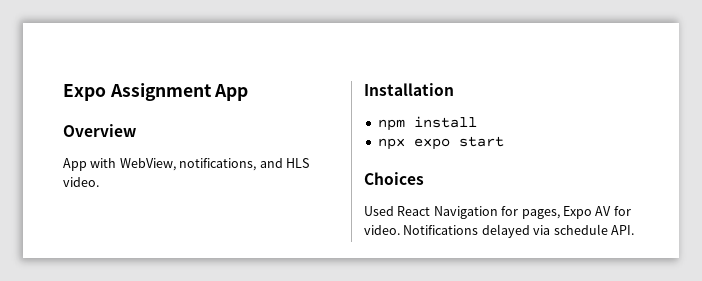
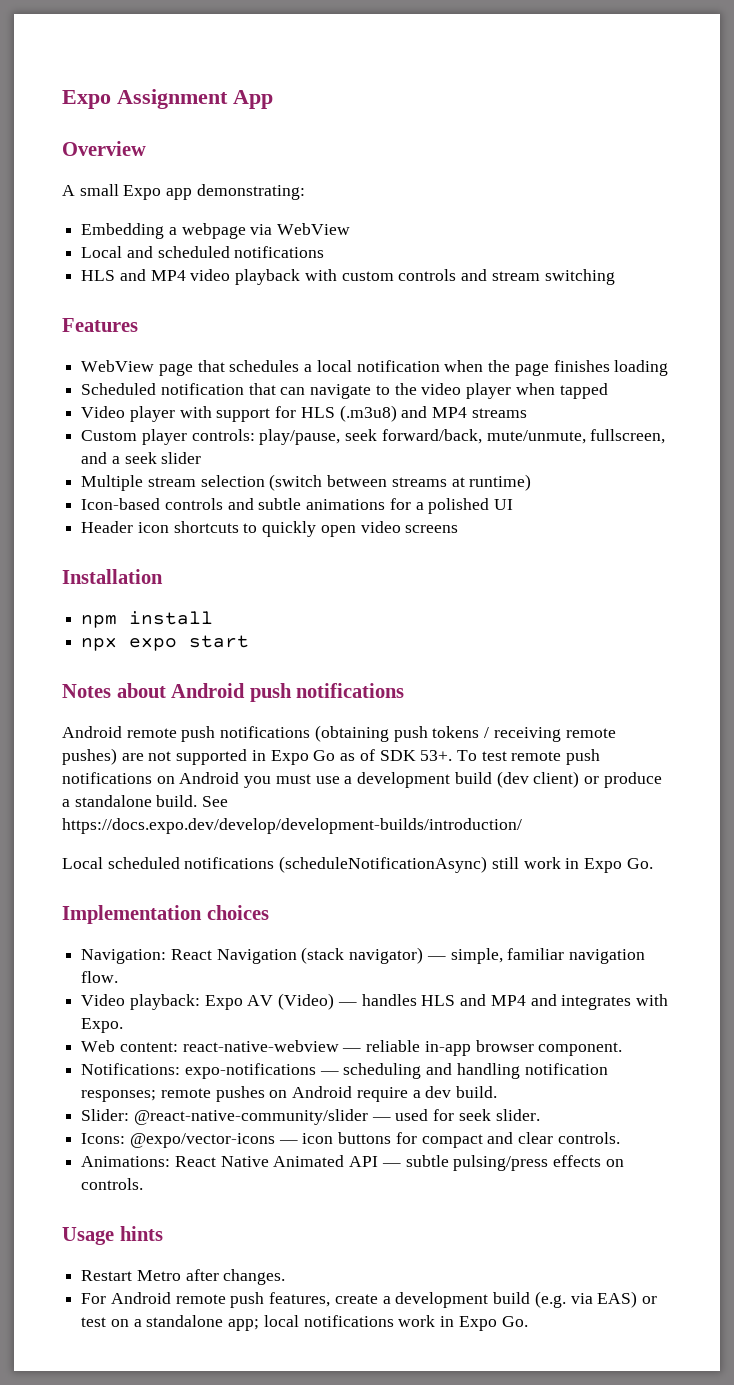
[63,158,309,171] [63,177,99,187] App with WebView, notifications, and HLS video. -> [62,184,305,200] [81,223,351,239] [81,246,325,258] [81,269,615,285] [62,318,138,332] [81,360,669,376] [81,383,608,399] [81,405,527,422] [81,429,666,445] [81,452,202,464] [81,474,532,491] [81,498,514,514] [81,521,459,537] A small Expo app demonstrating: // Embedding a webpage via WebView // Local and scheduled notifications // HLS and MP4 video playback with custom controls and stream switching // Features // WebView page that schedules a local notification when the page finishes loading // Scheduled notification that can navigate to the video player when tapped // Video player with support for HLS (.m3u8) and MP4 streams // Custom player controls: play/pause, seek forward/back, mute/unmute, fullscreen, and a seek slider // Multiple stream selection (switch between streams at runtime) // Icon-based controls and subtle animations for a polished UI // Header icon shortcuts to quickly open video screens
[364,172,424,185] [364,206,631,219] [364,224,634,238] Choices // Used React Navigation for pages, Expo AV for video. Notifications delayed via schedule API. -> [62,683,405,702] [62,725,616,742] [62,748,601,765] [62,771,662,788] [62,795,229,807] [62,818,522,834] [62,856,653,873] [62,905,269,924] [81,947,646,964] [81,971,119,983] [81,993,668,1010] [81,1018,124,1033] [81,1040,623,1056] [81,1063,608,1079] [81,1086,498,1102] [81,1109,540,1125] [81,1132,620,1148] [81,1155,624,1171] [81,1178,144,1190] [62,1226,163,1245] [81,1269,286,1285] [81,1291,657,1308] [81,1315,528,1331] Notes about Android push notifications // Android remote push notifications (obtaining push tokens / receiving remote pushes) are not supported in Expo Go as of SDK 53+. To test remote push notifications on Android you must use a development build (dev client) or produce a standalone build. See https://docs.expo.dev/develop/development-builds/introduction/ // Local scheduled notifications (scheduleNotificationAsync) still work in Expo Go. // Implementation choices // Navigation: React Navigation (stack navigator) — simple, familiar navigation flow. // Video playback: Expo AV (Video) — handles HLS and MP4 and integrates with Expo. // Web content: react-native-webview — reliable in-app browser component. // Notifications: expo-notifications — scheduling and handling notification responses; remote pushes on Android require a dev build. // Slider: @react-native-community/slider — used for seek slider. // Icons: @expo/vector-icons — icon buttons for compact and clear controls. // Animations: React Native Animated API — subtle pulsing/press effects on controls. // Usage hints // Restart Metro after changes. // For Android remote push features, create a development build (e.g. via EAS) or test on a standalone app; local notifications work in Expo Go.

